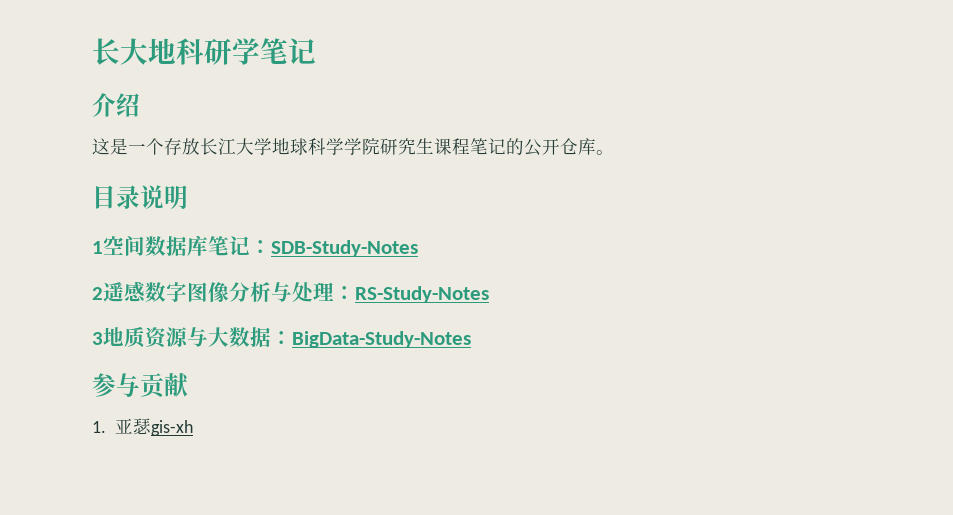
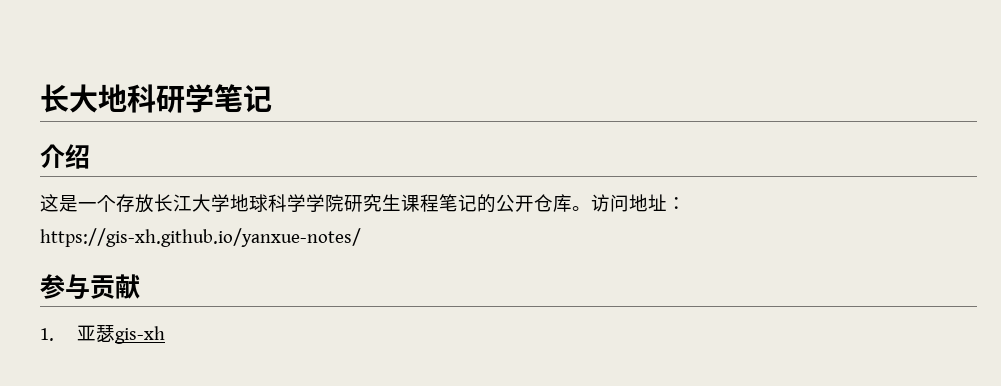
[92,185,188,209] [92,235,418,257] [92,281,489,303] [92,327,471,349] // 目录说明 // 1空间数据库笔记：SDB-Study-Notes // 2遥感数字图像分析与处理：RS-Study-Notes // 3地质资源与大数据：BigData-Study-Notes -> [591,194,686,212] [40,228,361,247] 访问地址：https://gis-xh.github.io/yanxue-notes/

